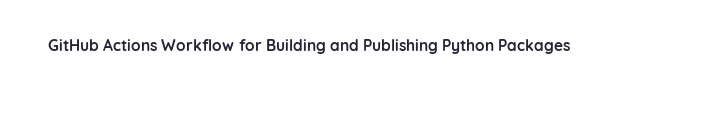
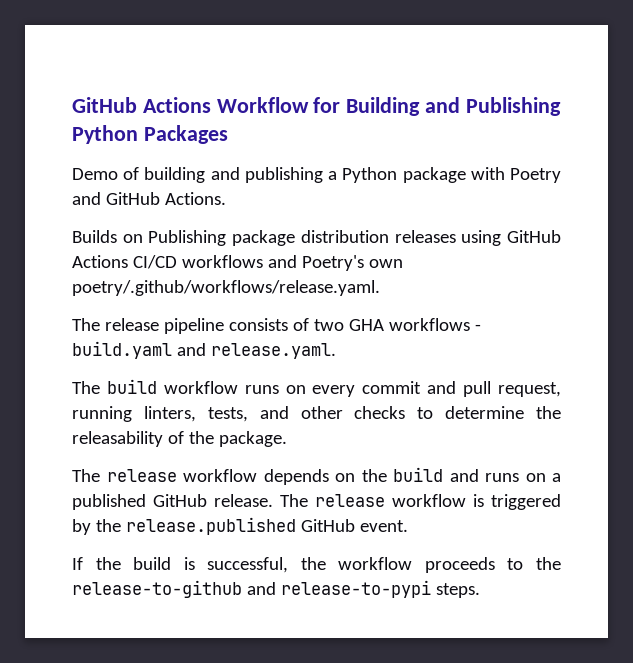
(571, 46) none -> [72,167,561,183] [72,192,226,205] [72,230,561,246] [72,255,403,271] [72,280,380,296] [72,318,481,334] [72,341,336,359] [72,379,562,397] [72,406,561,422] [72,431,287,447] [72,467,561,485] [72,494,561,510] [72,517,408,535] [72,557,561,573] [72,580,480,598] // Demo of building and publishing a Python package with Poetry and GitHub Actions. // Builds on Publishing package distribution releases using GitHub Actions CI/CD workflows and Poetry's own poetry/.github/workflows/release.yaml. // The release pipeline consists of two GHA workflows - build.yaml and release.yaml. // The build workflow runs on every commit and pull request, running linters, tests, and other checks to determine the releasability of the package. // The release workflow depends on the build and runs on a published GitHub release. The release workflow is triggered by the release.published GitHub event. // If the build is successful, the workflow proceeds to the release-to-github and release-to-pypi steps.

